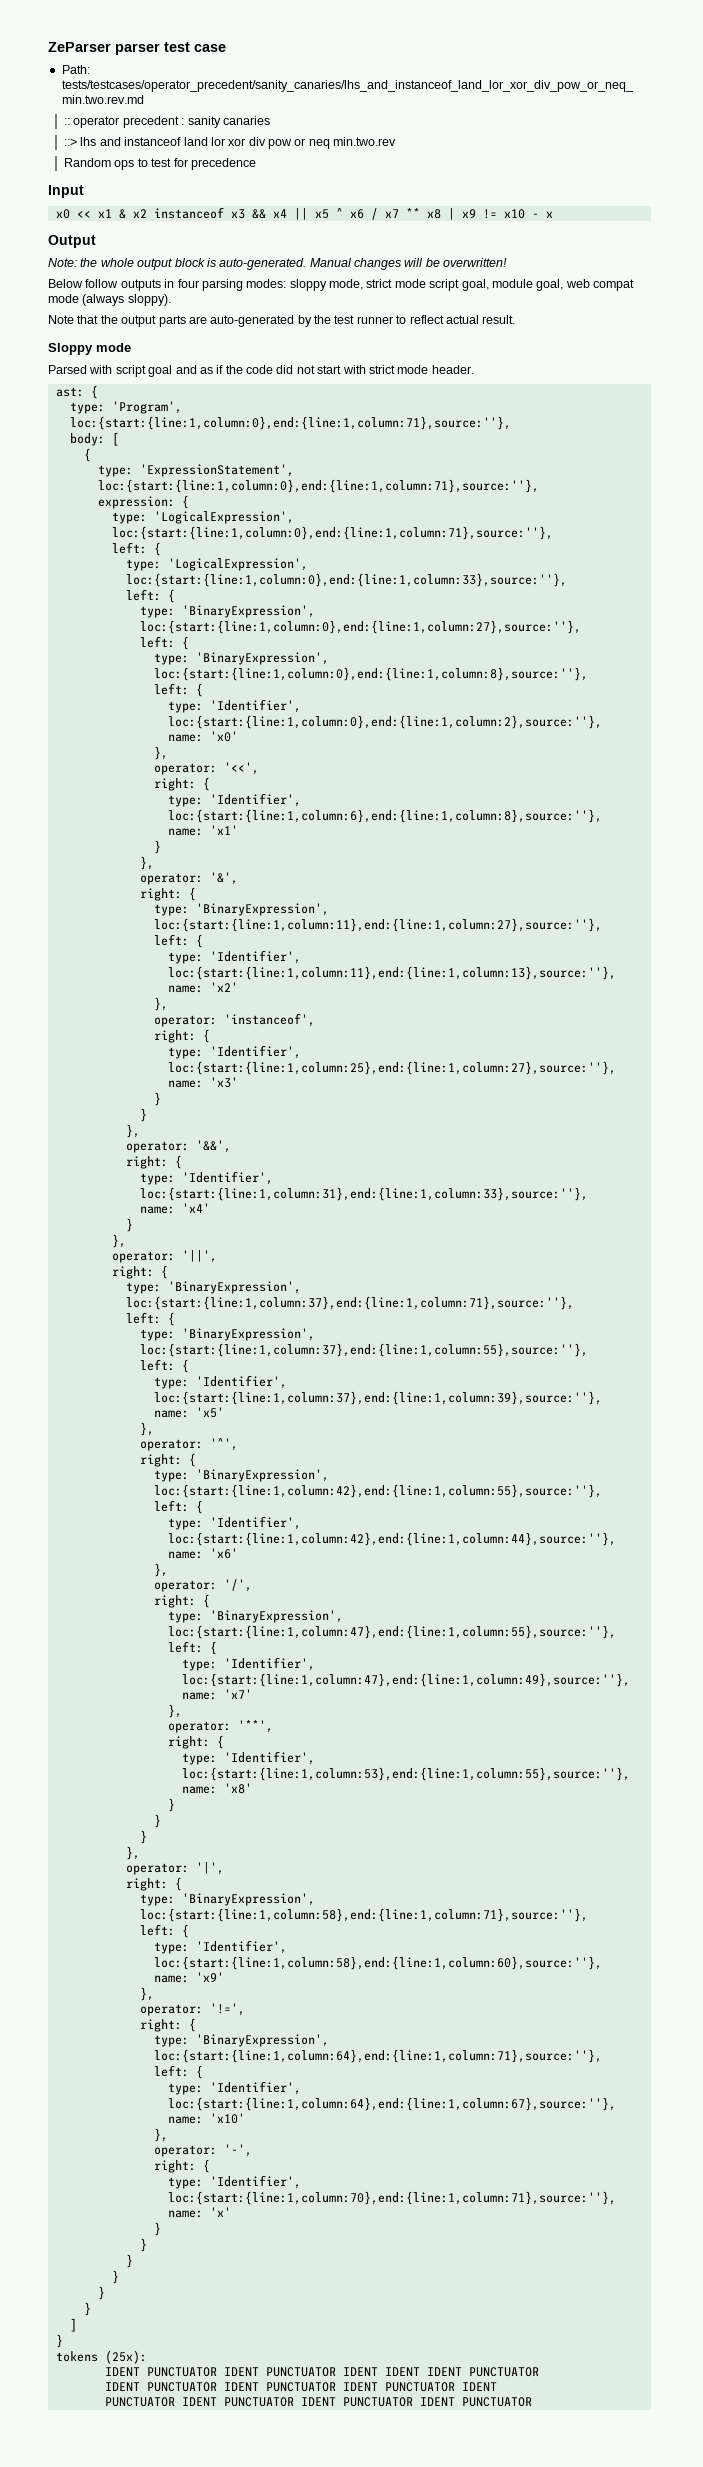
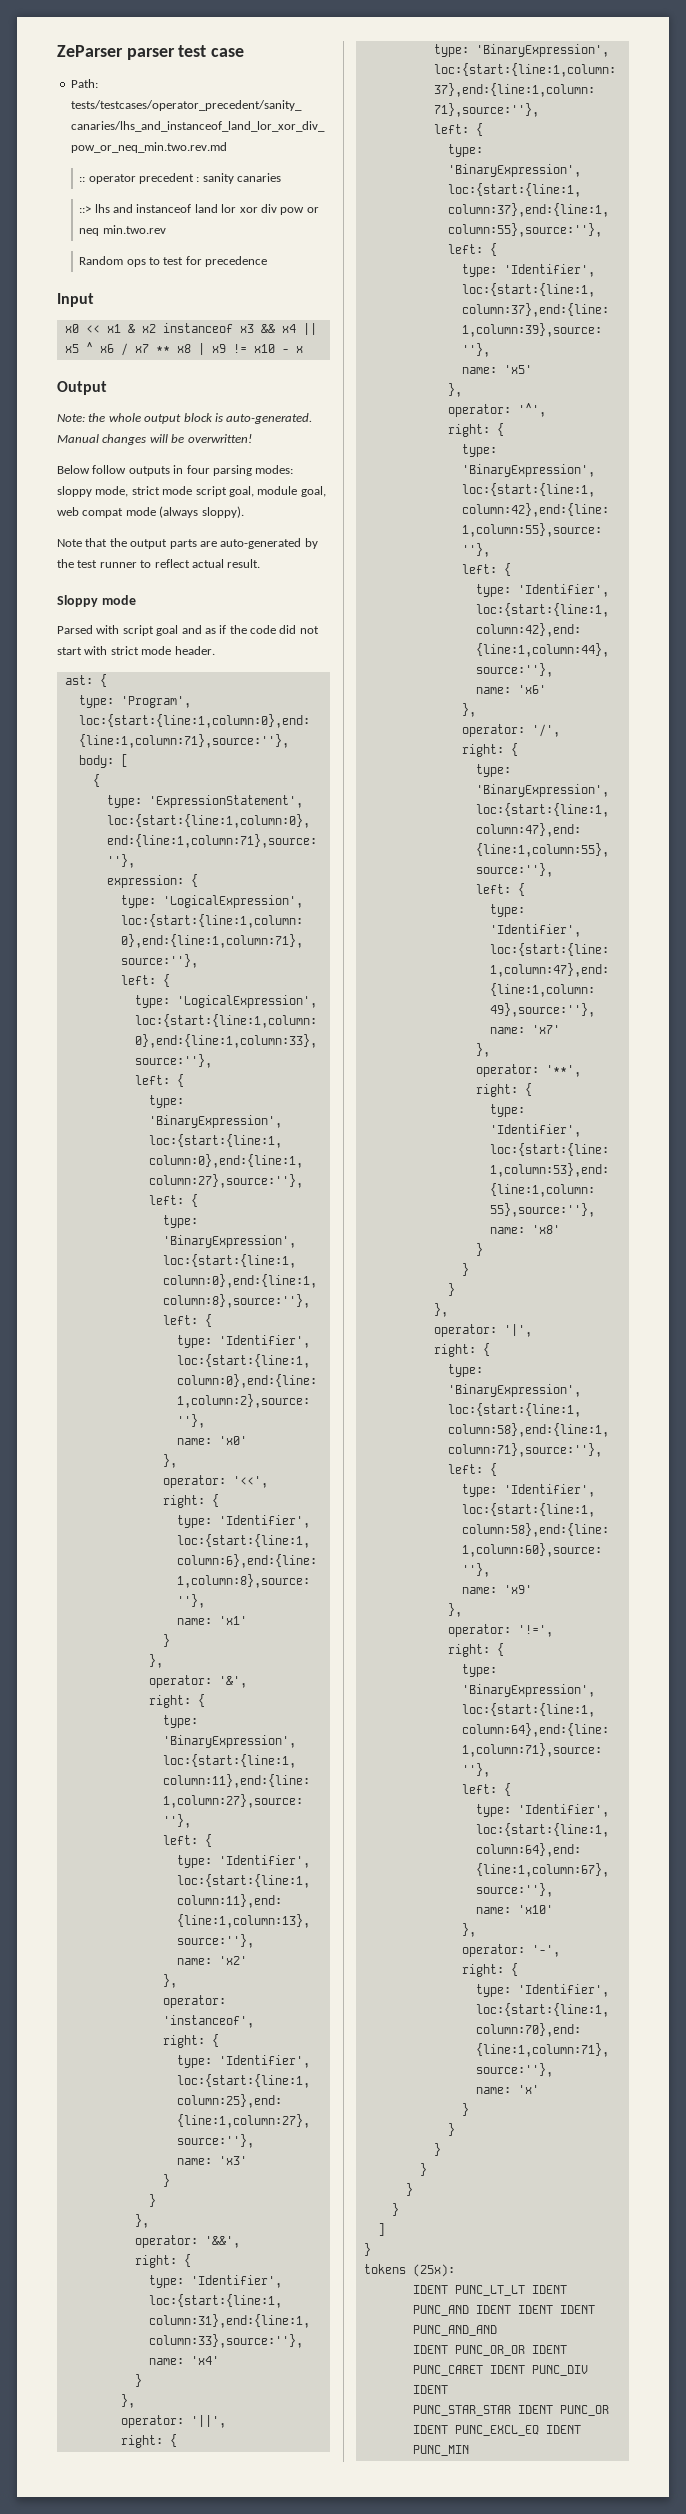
[146,2367,336,2377] PUNCTUATOR IDENT PUNCTUATOR -> [454,2285,567,2296] [412,2305,469,2316] PUNC_LT_LT IDENT PUNC_AND
[468,2367,539,2377] [104,2382,497,2392] [104,2397,532,2407] PUNCTUATOR // IDENT PUNCTUATOR IDENT PUNCTUATOR IDENT PUNCTUATOR IDENT // PUNCTUATOR IDENT PUNCTUATOR IDENT PUNCTUATOR IDENT PUNCTUATOR -> [412,2325,497,2336] [412,2345,567,2356] [412,2365,588,2376] [412,2385,448,2394] [412,2405,609,2416] [412,2425,581,2436] [412,2445,469,2456] PUNC_AND_AND // IDENT PUNC_OR_OR IDENT PUNC_CARET IDENT PUNC_DIV IDENT // PUNC_STAR_STAR IDENT PUNC_OR IDENT PUNC_EXCL_EQ IDENT PUNC_MIN

